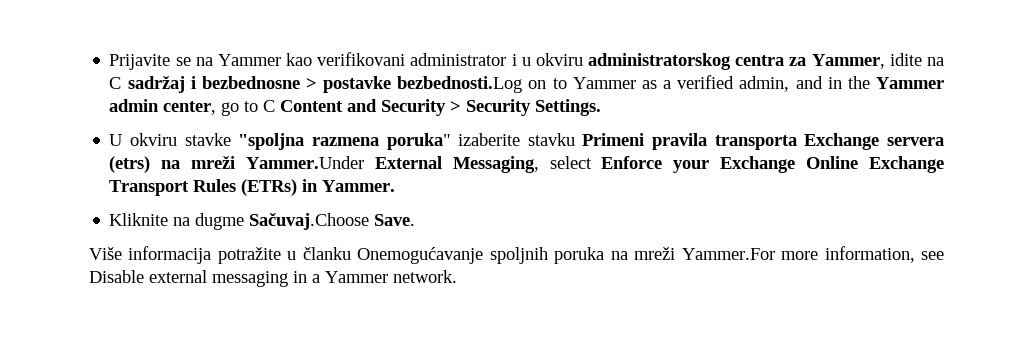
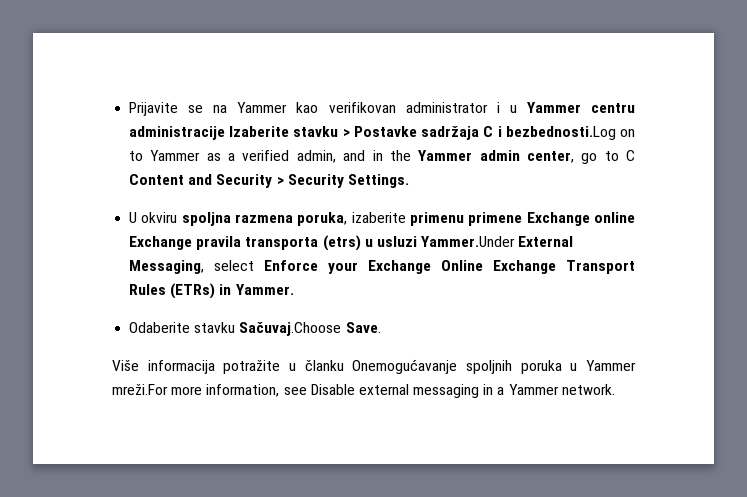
[317,52,406,66] verifikovani -> [328,102,396,113] verifikovan
[535,53,944,70] [109,76,392,93] okviru administratorskog centra za Yammer, idite na C sadržaj i bezbednosne > postavke -> [526,102,635,113] [129,126,502,140] Yammer centru administracije Izaberite stavku > Postavke sadržaja C i
[184,133,945,150] [109,156,236,173] stavke "spoljna razmena poruka" izaberite stavku Primeni pravila transporta Exchange servera (etrs) na mreži -> [181,212,635,226] [129,235,417,251] spoljna razmena poruka, izaberite primenu primene Exchange online Exchange pravila transporta (etrs) u usluzi
[109,213,245,230] Kliknite na dugme -> [129,322,236,333] Odaberite stavku
[610,247,775,260] na mreži Yammer.For -> [570,360,636,371] [112,384,168,395] u Yammer mreži.For

